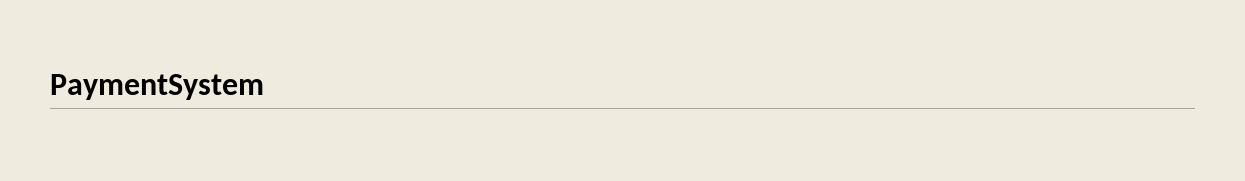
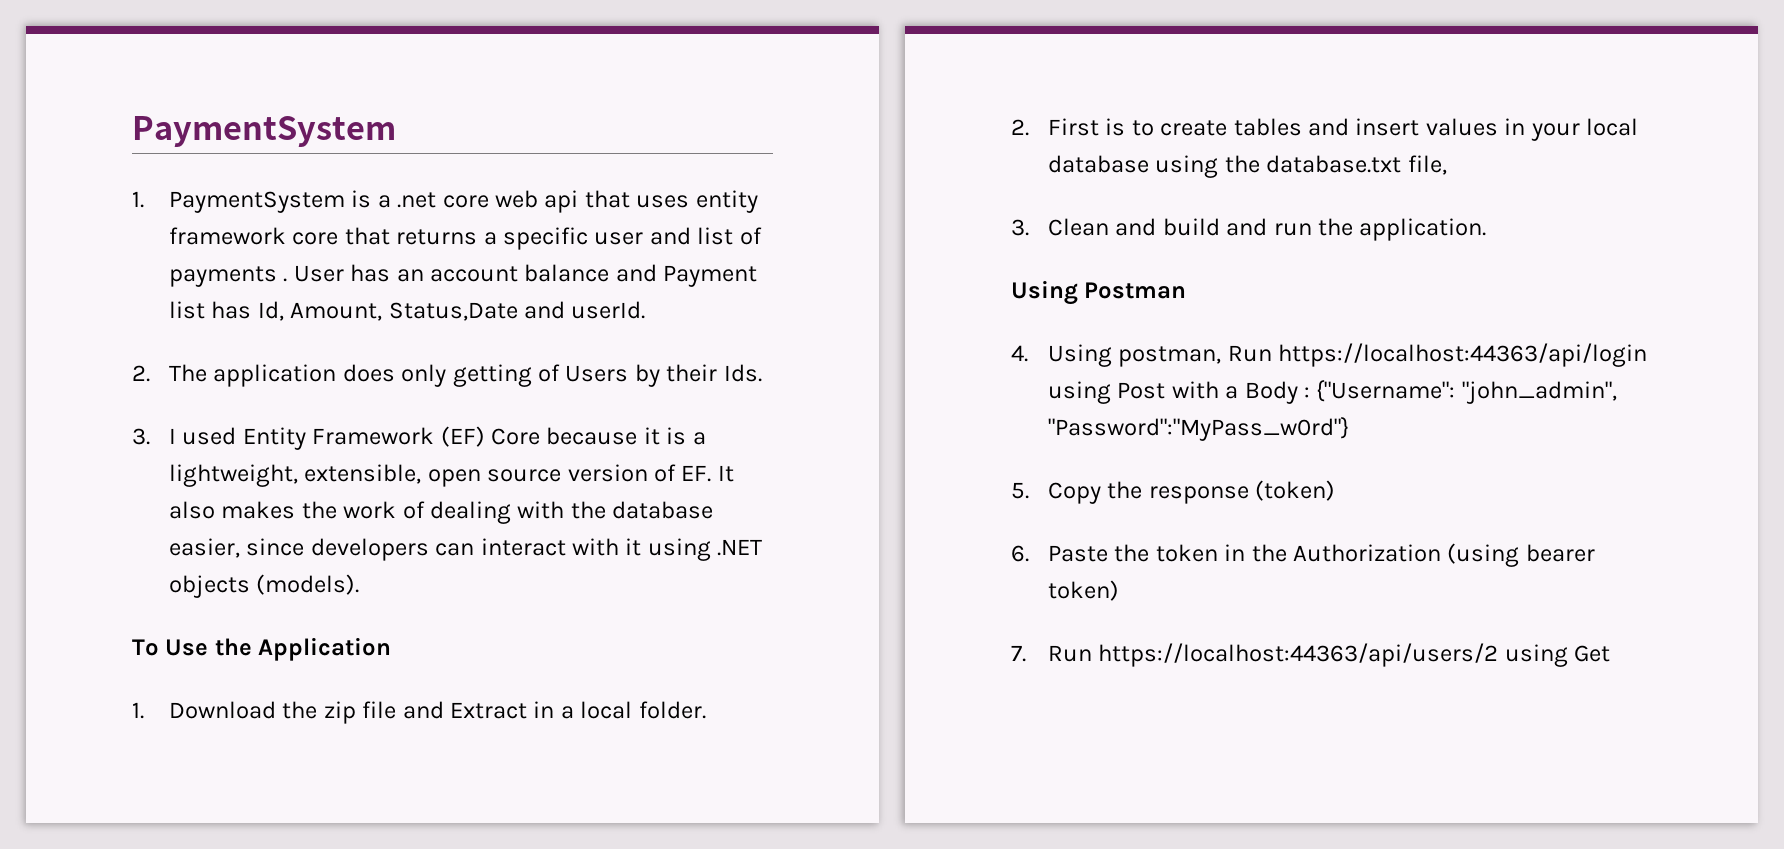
[50,74,264,100] PaymentSystem -> [132,116,396,147] [132,190,758,213] [168,227,762,250] [168,264,758,287] [168,301,646,321] [132,364,762,387] [132,426,706,450] [168,464,734,487] [168,501,714,524] [168,538,763,561] [168,574,360,598] [132,637,392,661] [132,701,706,724] [1011,118,1639,141] [1047,155,1447,178] [1011,218,1487,241] [1011,280,1187,305] [1011,343,1648,367] [1047,380,1617,404] [1047,417,1349,441] [1011,480,1336,504] [1011,543,1595,567] [1047,580,1119,601] [1011,643,1611,667] PaymentSystem // 1. PaymentSystem is a .net core web api that uses entity framework core that returns a specific user and list of payments . User has an account balance and Payment list has Id, Amount, Status,Date and userId. // 2. The application does only getting of Users by their Ids. // 3. I used Entity Framework (EF) Core because it is a lightweight, extensible, open source version of EF. It also makes the work of dealing with the database easier, since developers can interact with it using .NET objects (models). // To Use the Application // 1. Download the zip file and Extract in a local folder. // 2. First is to create tables and insert values in your local database using the database.txt file, // 3. Clean and build and run the application. // Using Postman // 4. Using postman, Run https://localhost:44363/api/login using Post with a Body : {"Username": "john_admin", "Password":"MyPass_w0rd"} // 5. Copy the response (token) // 6. Paste the token in the Authorization (using bearer token) // 7. Run https://localhost:44363/api/users/2 using Get

